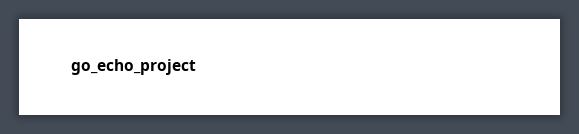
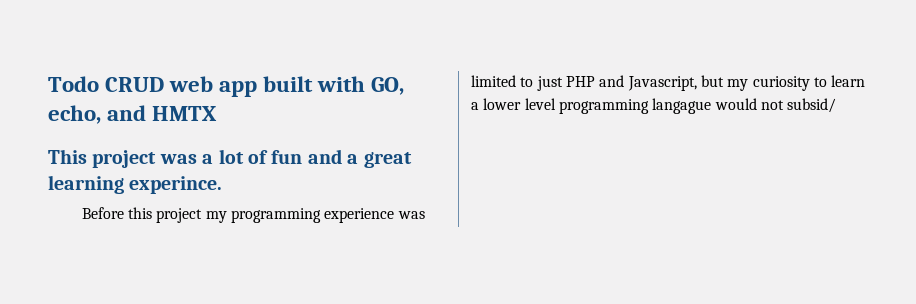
[71,59,196,75] go_echo_project -> [48,76,405,97] [48,105,218,124] [48,149,412,168] [48,175,223,194] [81,207,425,223] [471,75,866,91] [471,98,837,114] Todo CRUD web app built with GO, echo, and HMTX // This project was a lot of fun and a great learning experince. // Before this project my programming experience was limited to just PHP and Javascript, but my curiosity to learn a lower level programming langague would not subsid/

